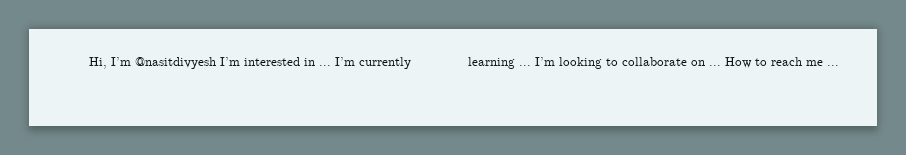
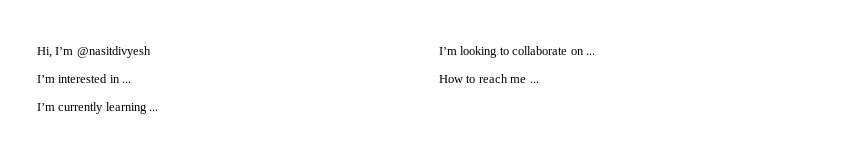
(217, 63) none -> (151, 52) //
(332, 65) none -> (132, 82) //
(531, 65) none -> (159, 110) //
(721, 65) none -> (595, 54) //

